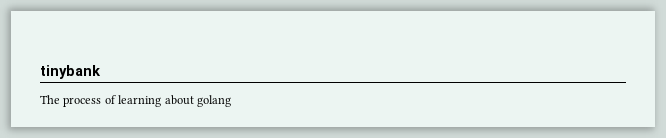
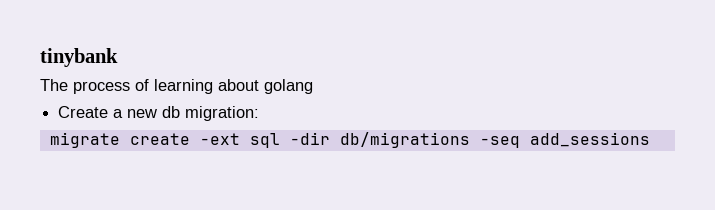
(231, 101) none -> [58,106,260,121] [49,132,650,148] // Create a new db migration: // migrate create -ext sql -dir db/migrations -seq add_sessions

